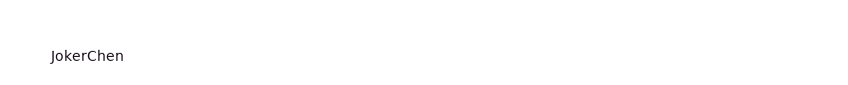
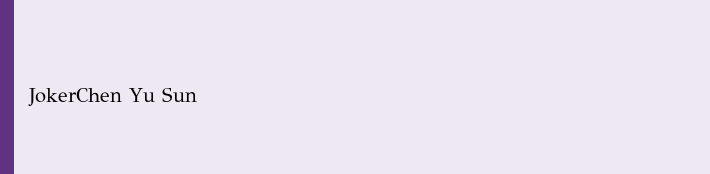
(124, 56) none -> [129,87,197,102] Yu Sun

